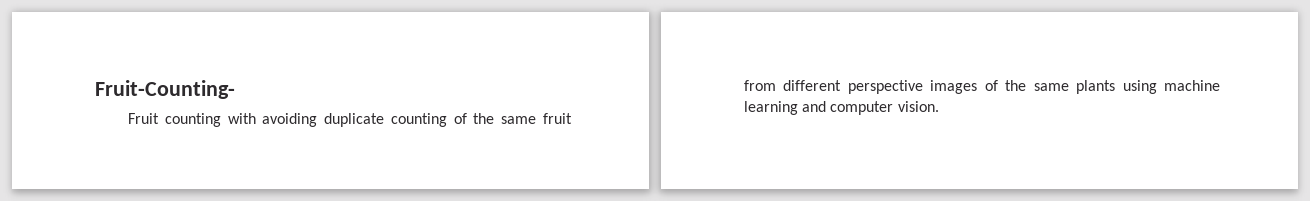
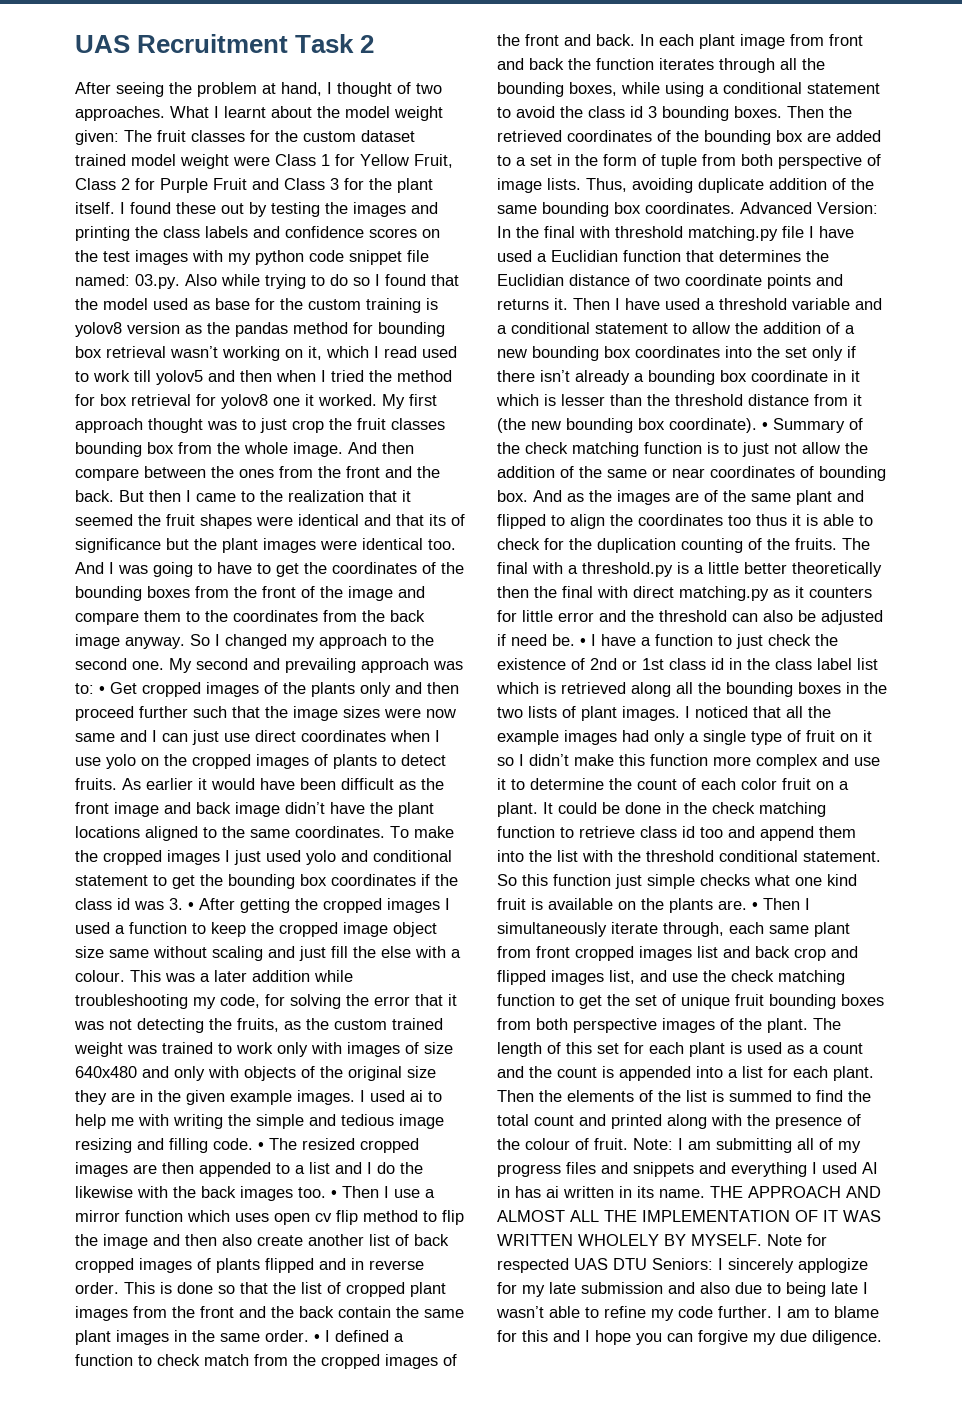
[95,80,235,99] [127,113,572,127] [744,80,1220,94] [744,101,939,115] Fruit-Counting- // Fruit counting with avoiding duplicate counting of the same fruit from different perspective images of the same plants using machine learning and computer vision. -> [75,34,375,53] [75,82,442,97] [75,106,443,121] [75,130,415,145] [75,154,453,169] [75,178,433,193] [75,202,438,217] [75,226,440,241] [75,250,429,265] [75,274,459,289] [75,298,438,313] [75,322,445,337] [75,346,457,361] [75,370,452,385] [75,394,437,409] [75,418,445,433] [75,442,414,457] [75,466,440,481] [75,490,411,502] [75,514,465,529] [75,538,456,553] [75,562,464,577] [75,586,425,601] [75,610,425,625] [75,634,434,649] [75,658,463,673] [75,682,459,697] [75,706,456,721] [75,730,440,745] [75,754,446,769] [75,778,444,790] [75,802,434,817] [75,826,454,841] [75,850,452,865] [75,874,458,889] [75,898,450,913] [75,922,437,937] [75,946,461,961] [75,970,353,982] [75,994,457,1009] [74,1018,443,1033] [74,1042,453,1057] [75,1066,436,1081] [75,1090,442,1105] [75,1114,444,1129] [75,1138,419,1153] [75,1162,423,1177] [75,1186,435,1201] [75,1210,464,1225] [75,1234,449,1249] [75,1258,424,1273] [75,1282,446,1297] [75,1306,464,1321] [75,1330,404,1345] [75,1354,457,1369] [497,34,863,49] [497,58,825,73] [497,82,880,97] [497,106,852,121] [497,130,881,145] [497,154,881,169] [497,178,874,193] [497,202,878,217] [497,226,854,241] [497,250,829,262] [497,274,843,289] [497,298,882,310] [497,322,855,334] [497,346,856,361] [497,370,860,385] [496,394,862,406] [497,418,863,433] [497,442,868,457] [497,466,886,481] [497,490,864,505] [497,514,873,529] [497,538,870,553] [497,562,882,577] [497,586,872,601] [497,610,883,625] [497,634,838,649] [497,658,878,670] [496,682,887,697] [497,706,831,721] [497,730,872,745] [497,754,880,769] [497,778,849,790] [497,802,826,817] [497,826,856,841] [497,850,881,862] [497,874,857,889] [497,898,810,913] [497,922,850,937] [497,946,858,961] [497,970,845,985] [497,994,884,1009] [497,1018,841,1033] [497,1042,863,1057] [497,1066,874,1081] [497,1090,871,1102] [497,1114,861,1129] [497,1138,861,1153] [497,1162,878,1177] [497,1186,881,1198] [497,1210,881,1222] [497,1234,827,1246] [497,1258,868,1273] [497,1282,868,1297] [496,1306,879,1321] [497,1330,882,1345] UAS Recruitment Task 2 // After seeing the problem at hand, I thought of two approaches. What I learnt about the model weight given: The fruit classes for the custom dataset trained model weight were Class 1 for Yellow Fruit, Class 2 for Purple Fruit and Class 3 for the plant itself. I found these out by testing the images and printing the class labels and confidence scores on the test images with my python code snippet file named: 03.py. Also while trying to do so I found that the model used as base for the custom training is yolov8 version as the pandas method for bounding box retrieval wasn’t working on it, which I read used to work till yolov5 and then when I tried the method for box retrieval for yolov8 one it worked. My first approach thought was to just crop the fruit classes bounding box from the whole image. And then compare between the ones from the front and the back. But then I came to the realization that it seemed the fruit shapes were identical and that its of significance but the plant images were identical too. And I was going to have to get the coordinates of the bounding boxes from the front of the image and compare them to the coordinates from the back image anyway. So I changed my approach to the second one. My second and prevailing approach was to: • Get cropped images of the plants only and then proceed further such that the image sizes were now same and I can just use direct coordinates when I use yolo on the cropped images of plants to detect fruits. As earlier it would have been difficult as the front image and back image didn’t have the plant locations aligned to the same coordinates. To make the cropped images I just used yolo and conditional statement to get the bounding box coordinates if the class id was 3. • After getting the cropped images I used a function to keep the cropped image object size same without scaling and just fill the else with a colour. This was a later addition while troubleshooting my code, for solving the error that it was not detecting the fruits, as the custom trained weight was trained to work only with images of size 640x480 and only with objects of the original size they are in the given example images. I used ai to help me with writing the simple and tedious image resizing and filling code. • The resized cropped images are then appended to a list and I do the likewise with the back images too. • Then I use a mirror function which uses open cv flip method to flip the image and then also create another list of back cropped images of plants flipped and in reverse order. This is done so that the list of cropped plant images from the front and the back contain the same plant images in the same order. • I defined a function to check match from the cropped images of the front and back. In each plant image from front and back the function iterates through all the bounding boxes, while using a conditional statement to avoid the class id 3 bounding boxes. Then the retrieved coordinates of the bounding box are added to a set in the form of tuple from both perspective of image lists. Thus, avoiding duplicate addition of the same bounding box coordinates. Advanced Version: In the final with threshold matching.py file I have used a Euclidian function that determines the Euclidian distance of two coordinate points and returns it. Then I have used a threshold variable and a conditional statement to allow the addition of a new bounding box coordinates into the set only if there isn’t already a bounding box coordinate in it which is lesser than the threshold distance from it (the new bounding box coordinate). • Summary of the check matching function is to just not allow the addition of the same or near coordinates of bounding box. And as the images are of the same plant and flipped to align the coordinates too thus it is able to check for the duplication counting of the fruits. The final with a threshold.py is a little better theoretically then the final with direct matching.py as it counters for little error and the threshold can also be adjusted if need be. • I have a function to just check the existence of 2nd or 1st class id in the class label list which is retrieved along all the bounding boxes in the two lists of plant images. I noticed that all the example images had only a single type of fruit on it so I didn’t make this function more complex and use it to determine the count of each color fruit on a plant. It could be done in the check matching function to retrieve class id too and append them into the list with the threshold conditional statement. So this function just simple checks what one kind fruit is available on the plants are. • Then I simultaneously iterate through, each same plant from front cropped images list and back crop and flipped images list, and use the check matching function to get the set of unique fruit bounding boxes from both perspective images of the plant. The length of this set for each plant is used as a count and the count is appended into a list for each plant. Then the elements of the list is summed to find the total count and printed along with the presence of the colour of fruit. Note: I am submitting all of my progress files and snippets and everything I used AI in has ai written in its name. THE APPROACH AND ALMOST ALL THE IMPLEMENTATION OF IT WAS WRITTEN WHOLELY BY MYSELF. Note for respected UAS DTU Seniors: I sincerely applogize for my late submission and also due to being late I wasn’t able to refine my code further. I am to blame for this and I hope you can forgive my due diligence.

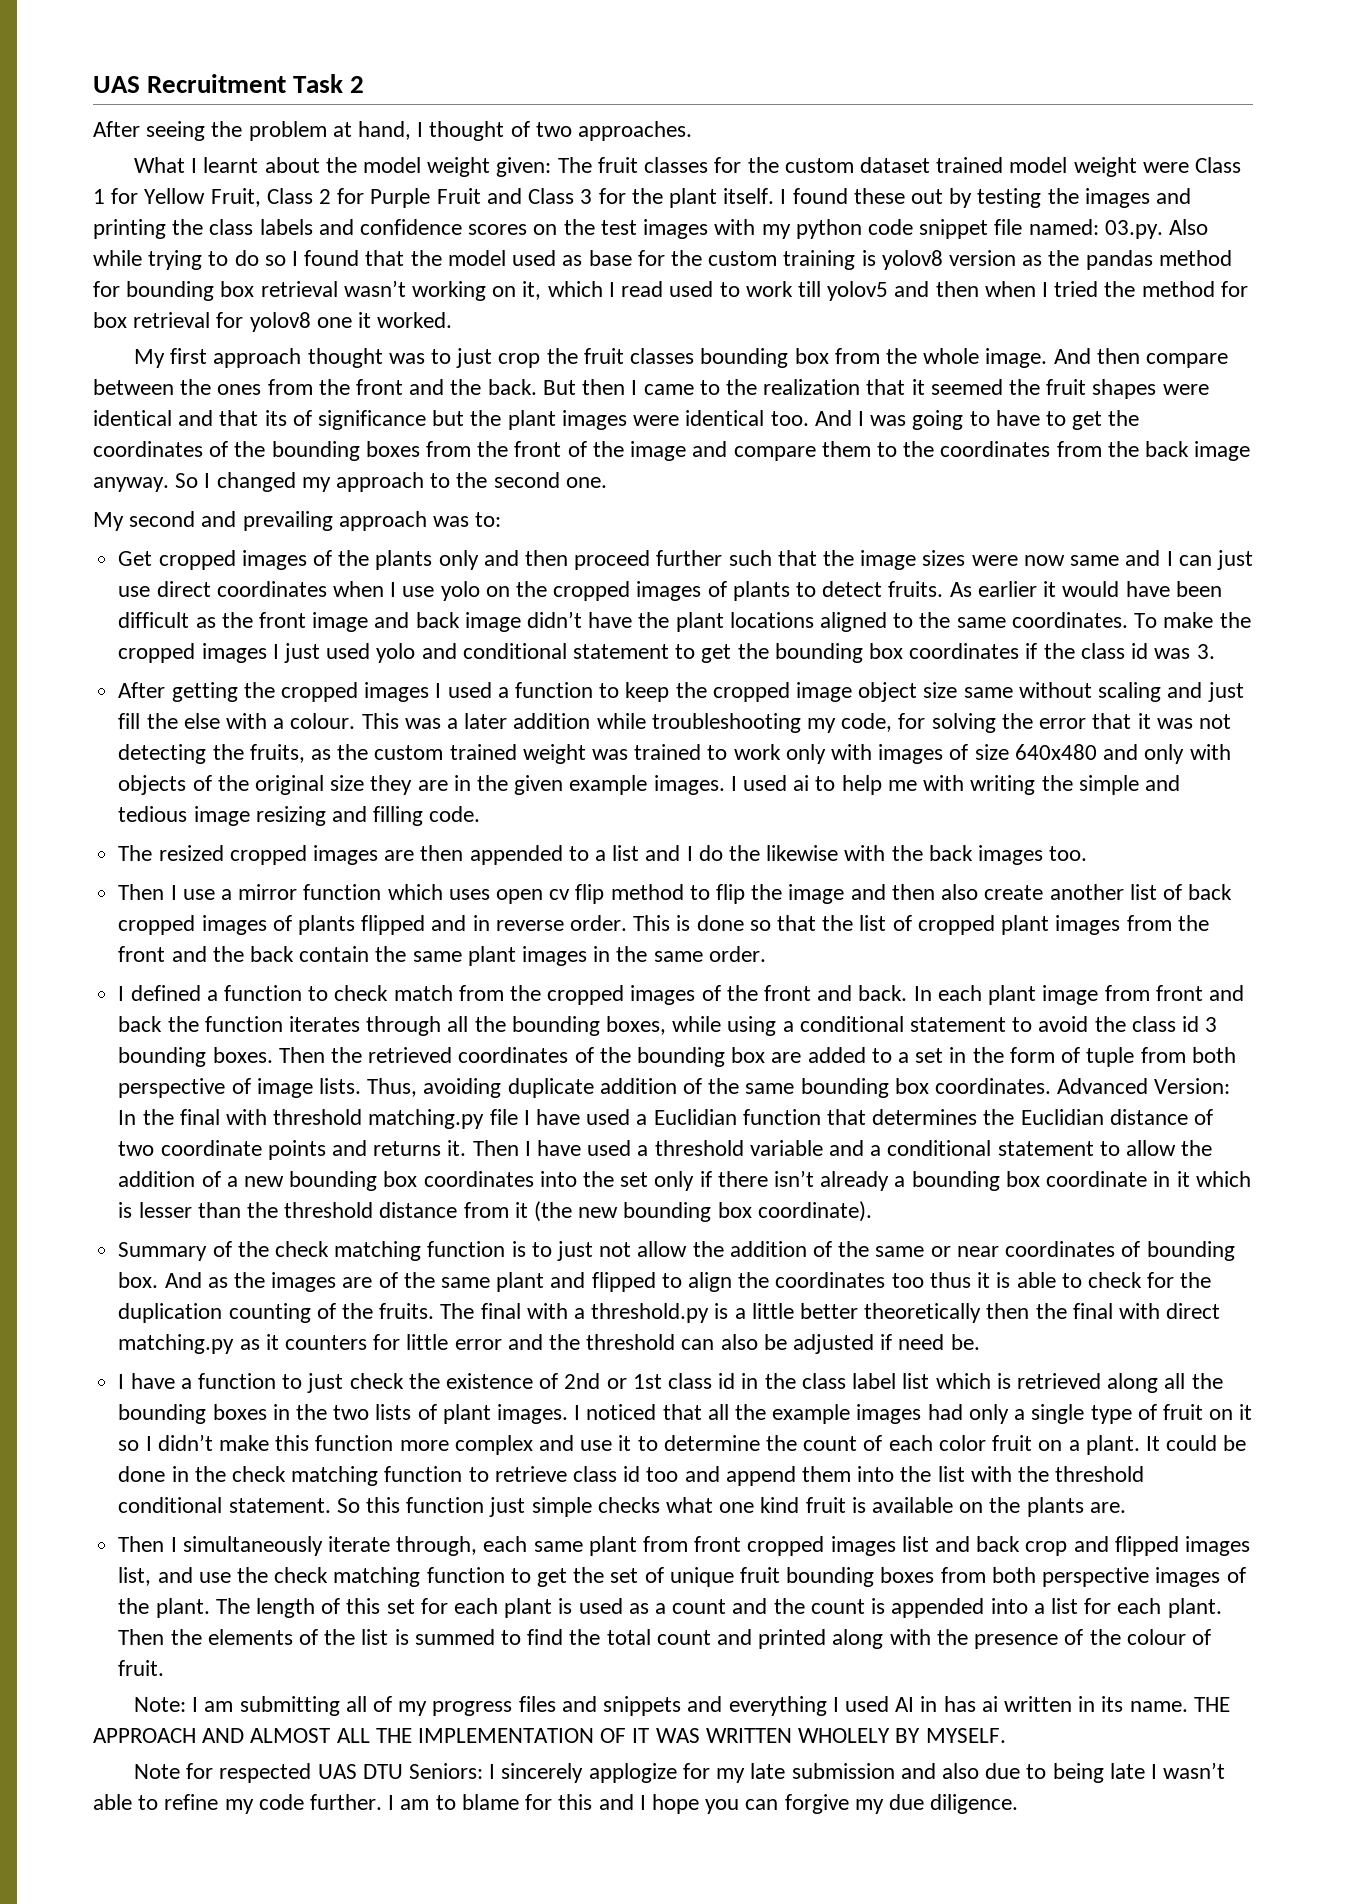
(165, 113) none -> (693, 131) //
(377, 400) none -> (453, 320) //
(164, 665) none -> (607, 482) //
[99,686,105,694] • -> (502, 519) //
[188,902,194,910] • -> (1215, 651) //
[258,1142,264,1150] • -> (481, 814) //
[331,1190,337,1198] • -> (1088, 853) //
[314,1334,320,1342] • -> (766, 954) //
[762,422,768,430] • -> (872, 1211) //
[580,638,586,646] • -> (980, 1342) //
[752,902,758,910] • -> (1126, 1507) //
(628, 1144) none -> (165, 1668) //
(762, 1240) none -> (1006, 1735) //

